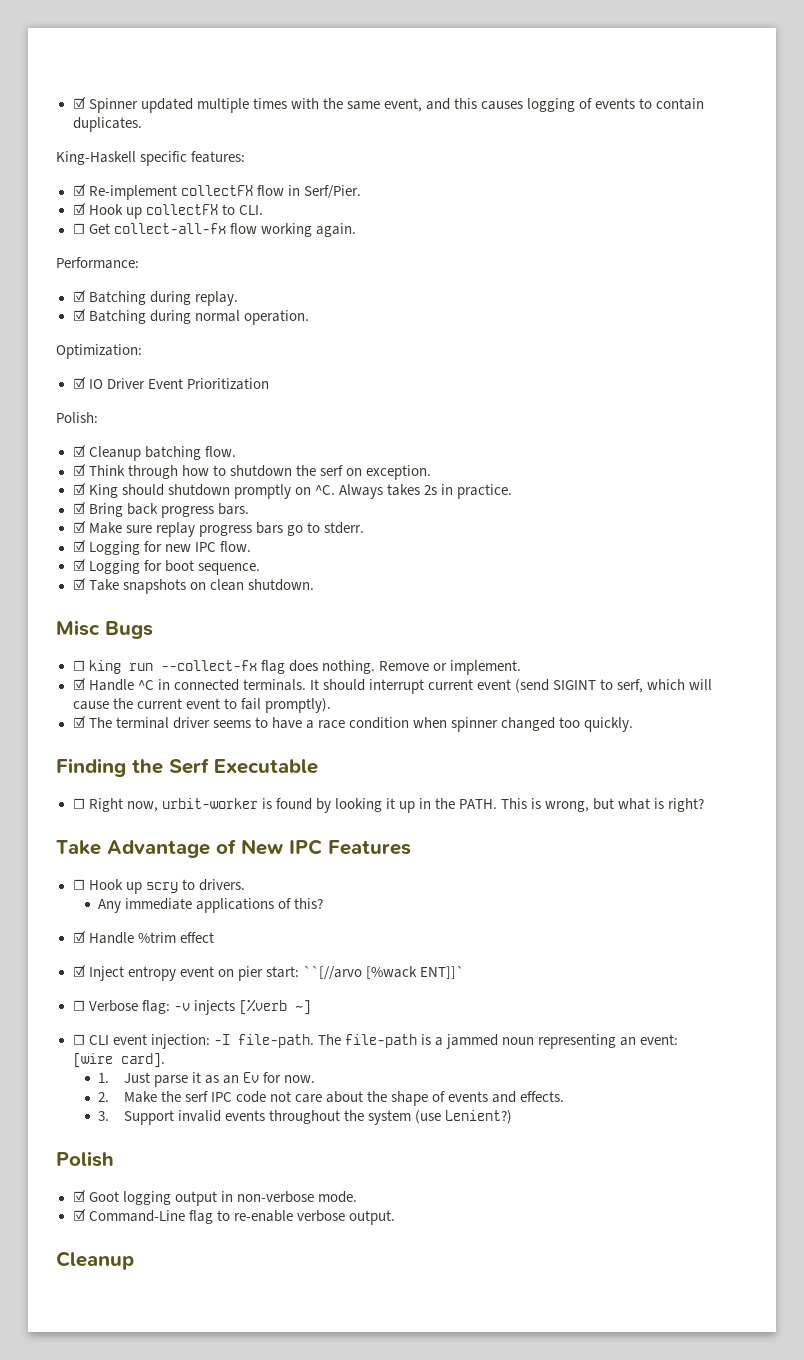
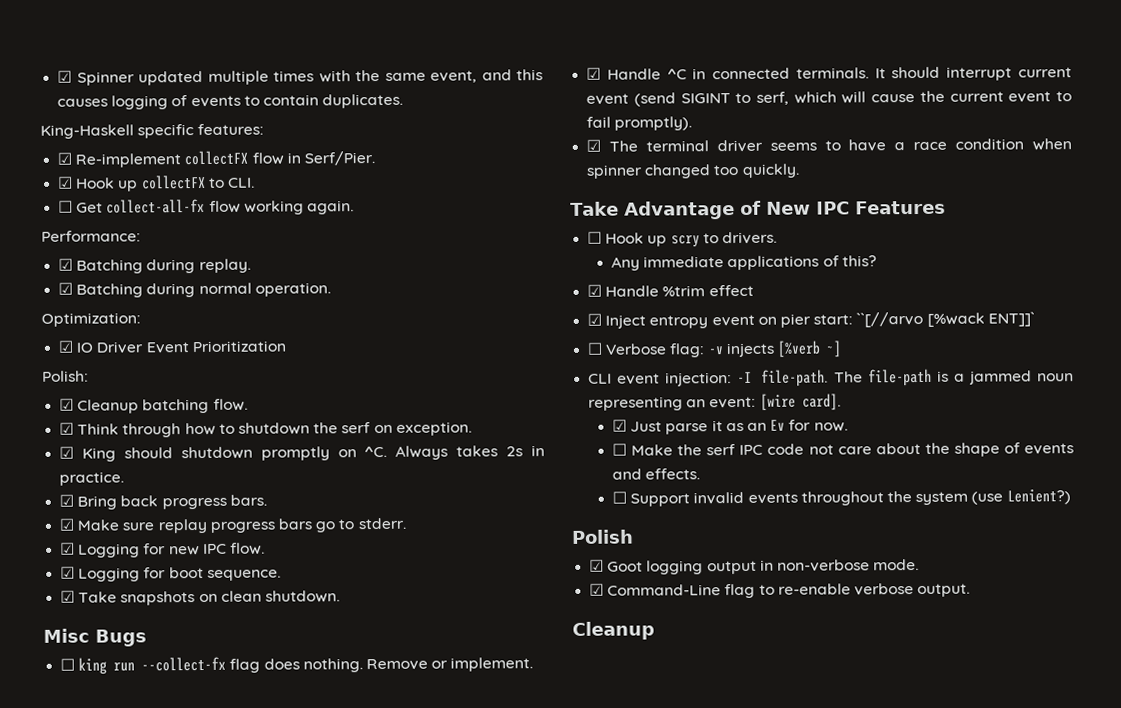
[56,758,318,777] [72,798,705,813] // Finding the Serf Executable // ☐ Right now, urbit-worker is found by looking it up in the PATH. This is wrong, but what is right? -> (800, 170) none
[72,1034,85,1045] ☐ -> (842, 349) none
[98,1073,110,1083] 1. -> [612,419,628,432] ☑
[98,1092,110,1102] 2. -> [612,443,628,456] ☐
[98,1111,110,1121] 3. -> [612,491,628,504] ☐

